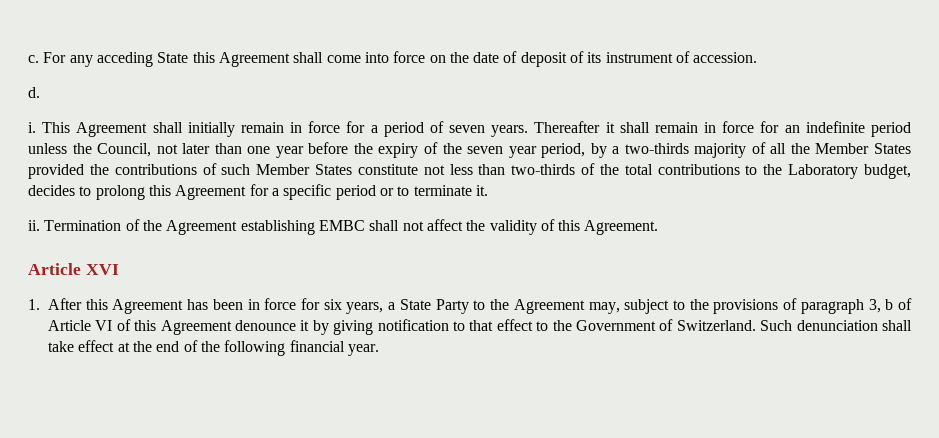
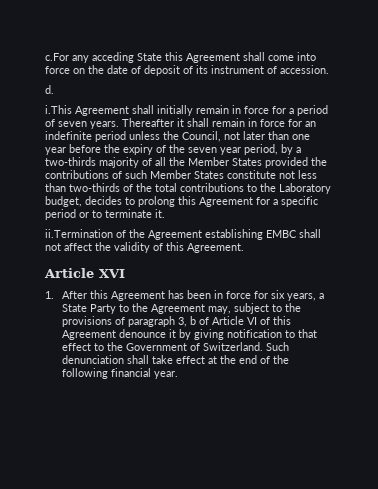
[28,52,67,63] c. For -> [45,53,69,61] c.For
[28,122,71,133] i. This -> [45,105,72,114] i.This
[28,220,122,231] ii. Termination -> [45,229,113,238] ii.Termination

